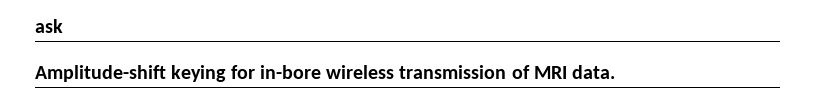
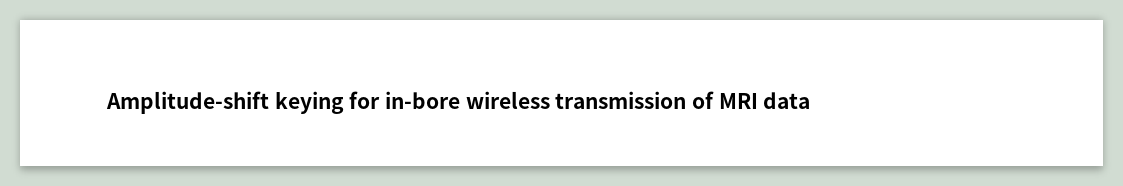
[35,19,63,33] ask // -> (106, 102) none
[572,65,616,79] data. -> [763,92,811,109] data

